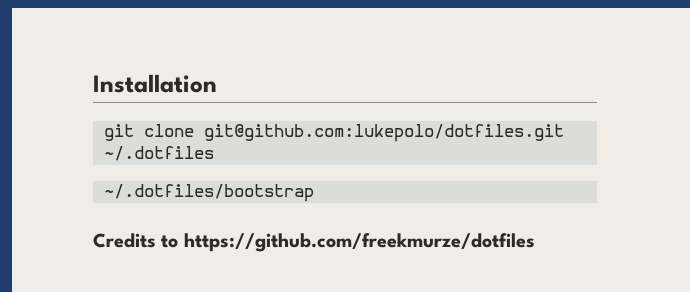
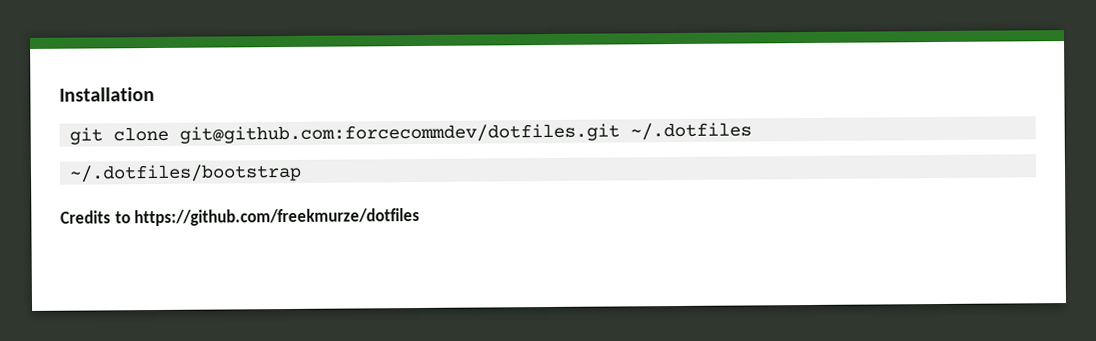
[204,124,565,142] git@github.com:lukepolo/dotfiles.git -> [179,123,621,144] git@github.com:forcecommdev/dotfiles.git

